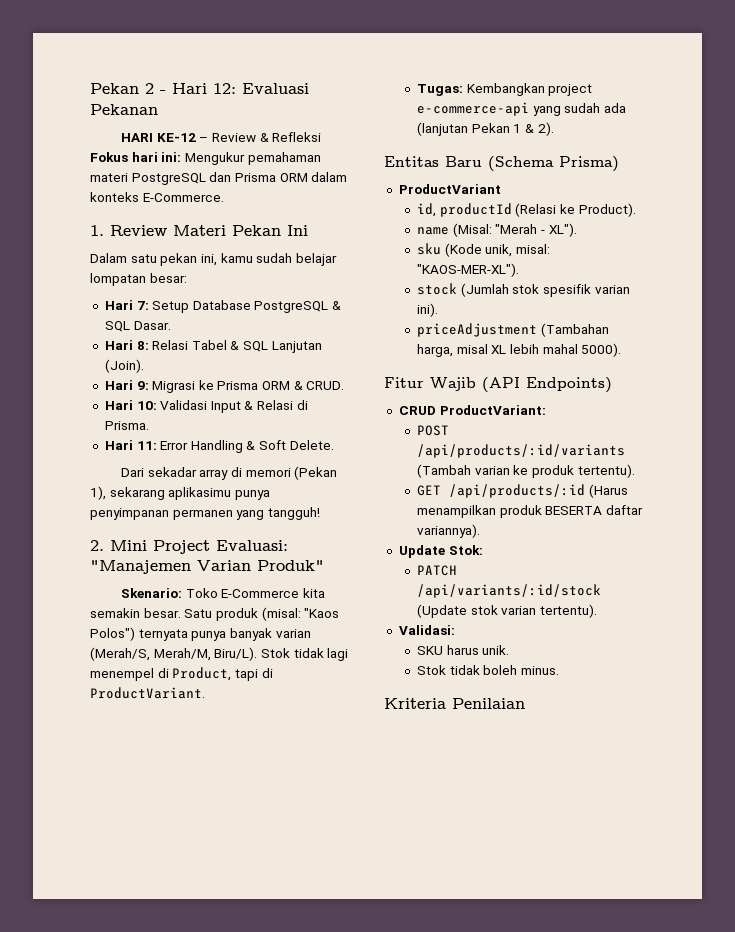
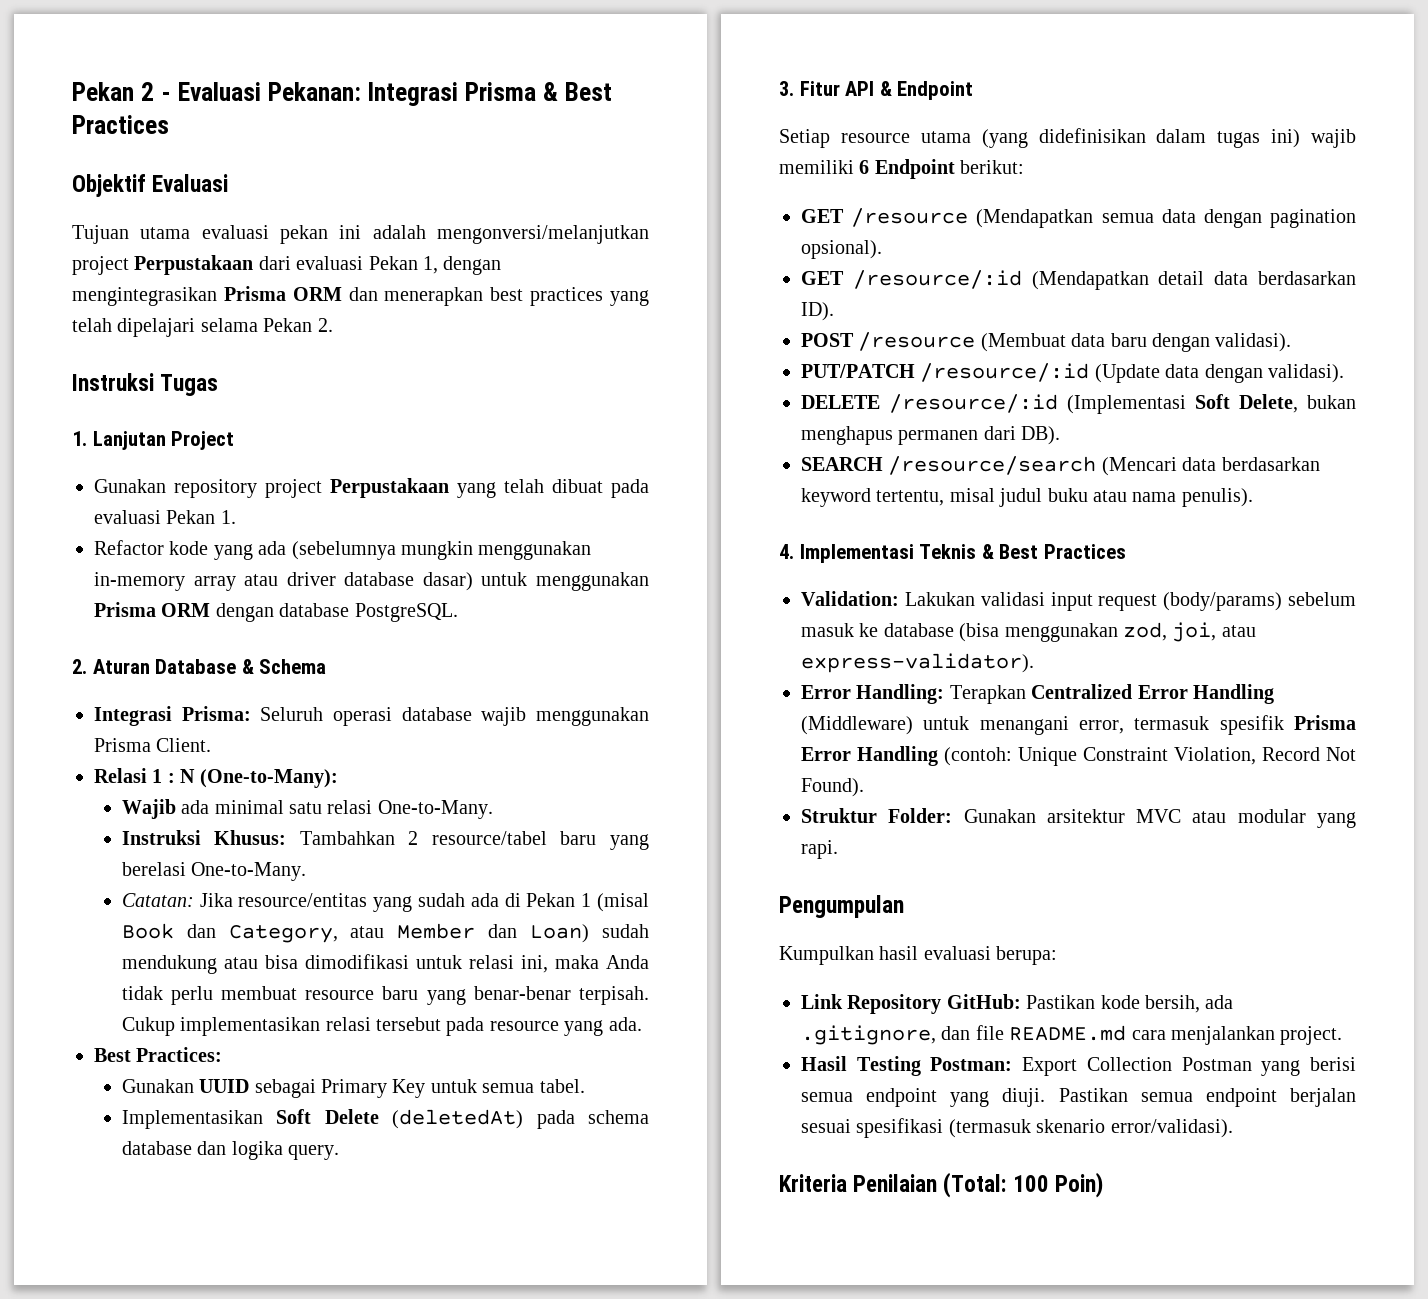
[172,83,309,94] [90,104,158,115] [121,132,322,142] [90,152,321,165] [90,172,348,185] [90,192,224,202] [90,225,308,236] [90,253,337,266] [90,273,187,286] [104,300,342,313] [104,321,171,332] [104,340,322,353] [104,359,144,373] [104,380,345,393] [104,400,308,413] [104,421,149,430] [104,440,334,453] [121,466,338,480] [90,486,270,500] [90,507,320,520] [90,540,288,554] [90,560,324,574] [121,588,326,598] [90,607,340,621] [90,627,311,641] [90,647,349,661] [90,667,273,681] [90,687,205,699] [417,83,593,96] [417,102,530,116] Hari 12: Evaluasi Pekanan // HARI KE-12 – Review & Refleksi Fokus hari ini: Mengukur pemahaman materi PostgreSQL dan Prisma ORM dalam konteks E-Commerce. // 1. Review Materi Pekan Ini // Dalam satu pekan ini, kamu sudah belajar lompatan besar: // Hari 7: Setup Database PostgreSQL & SQL Dasar. // Hari 8: Relasi Tabel & SQL Lanjutan (Join). // Hari 9: Migrasi ke Prisma ORM & CRUD. // Hari 10: Validasi Input & Relasi di Prisma. // Hari 11: Error Handling & Soft Delete. // Dari sekadar array di memori (Pekan 1), sekarang aplikasimu punya penyimpanan permanen yang tangguh! // 2. Mini Project Evaluasi: "Manajemen Varian Produk" // Skenario: Toko E-Commerce kita semakin besar. Satu produk (misal: "Kaos Polos") ternyata punya banyak varian (Merah/S, Merah/M, Biru/L). Stok tidak lagi menempel di Product, tapi di ProductVariant. // Tugas: Kembangkan project e-commerce-api -> [177,82,613,106] [72,115,169,134] [72,174,229,197] [72,225,649,244] [72,255,502,275] [72,286,650,306] [72,318,333,337] [72,373,219,396] [72,431,235,450] [94,478,649,498] [94,510,236,524] [94,540,592,560] [94,572,649,591] [94,602,458,622] [72,659,327,674] [94,706,650,726] [94,738,212,752] [94,768,338,788] [121,799,493,819] [121,830,649,850] [121,862,307,881] [121,893,368,907] Evaluasi Pekanan: Integrasi Prisma & Best Practices // Objektif Evaluasi // Tujuan utama evaluasi pekan ini adalah mengonversi/melanjutkan project Perpustakaan dari evaluasi Pekan 1, dengan mengintegrasikan Prisma ORM dan menerapkan best practices yang telah dipelajari selama Pekan 2. // Instruksi Tugas // 1. Lanjutan Project // Gunakan repository project Perpustakaan yang telah dibuat pada evaluasi Pekan 1. // Refactor kode yang ada (sebelumnya mungkin menggunakan in-memory array atau driver database dasar) untuk menggunakan Prisma ORM dengan database PostgreSQL. // 2. Aturan Database & Schema // Integrasi Prisma: Seluruh operasi database wajib menggunakan Prisma Client. // Relasi 1 : N (One-to-Many): // Wajib ada minimal satu relasi One-to-Many. // Instruksi Khusus: Tambahkan 2 resource/tabel baru yang berelasi One-to-Many. // Catatan: Jika resource/entitas
[417,122,469,136] (lanjutan -> [504,893,521,907] di
[525,122,554,136] [384,156,619,172] [398,184,501,194] [417,203,636,217] [417,223,577,237] [417,243,551,257] [417,263,520,277] [417,283,630,297] [417,303,439,317] [417,323,609,337] [417,343,622,357] [384,377,612,393] [398,405,546,415] [417,425,450,436] [417,444,626,458] [417,464,635,478] [417,484,628,498] [417,505,644,518] [417,524,481,538] [398,545,483,558] [417,565,458,576] [417,584,602,598] [417,604,598,618] [398,625,455,635] [417,645,510,655] [417,665,560,675] & 2). // Entitas Baru (Schema Prisma) // ProductVariant // id, productId (Relasi ke Product). // name (Misal: "Merah - XL"). // sku (Kode unik, misal: "KAOS-MER-XL"). // stock (Jumlah stok spesifik varian ini). // priceAdjustment (Tambahan harga, misal XL lebih mahal 5000). // Fitur Wajib (API Endpoints) // CRUD ProductVariant: // POST /api/products/:id/variants (Tambah varian ke produk tertentu). // GET /api/products/:id (Harus menampilkan produk BESERTA daftar variannya). // Update Stok: // PATCH /api/variants/:id/stock (Update stok varian tertentu). // Validasi: // SKU harus unik. // Stok tidak boleh minus. -> [597,893,649,912] [121,923,649,943] [121,954,649,974] [121,986,649,1005] [121,1017,642,1036] [94,1047,223,1062] [121,1079,585,1098] [121,1109,649,1129] [121,1141,339,1160] [779,81,974,100] [779,128,1356,148] [779,159,1025,179] [801,208,1356,228] [801,240,882,259] [801,270,1356,290] [801,302,834,321] [801,332,1292,352] [801,363,1344,383] [801,394,1356,414] [801,426,1061,445] [801,456,1320,476] [801,488,1253,507] [779,544,1126,563] [801,591,1356,611] [801,622,1256,642] [801,653,1034,673] [801,684,1274,704] [801,715,1356,735] [801,746,1356,766] [801,778,864,797] [801,808,1356,828] [801,840,838,859] [779,895,904,918] [779,946,1058,965] [801,994,1234,1014] [801,1025,1343,1045] [801,1056,1356,1076] [801,1088,1356,1107] [801,1118,1233,1138] (misal Book dan Category, atau Member dan Loan) sudah mendukung atau bisa dimodifikasi untuk relasi ini, maka Anda tidak perlu membuat resource baru yang benar-benar terpisah. Cukup implementasikan relasi tersebut pada resource yang ada. // Best Practices: // Gunakan UUID sebagai Primary Key untuk semua tabel. // Implementasikan Soft Delete (deletedAt) pada schema database dan logika query. // 3. Fitur API & Endpoint // Setiap resource utama (yang didefinisikan dalam tugas ini) wajib memiliki 6 Endpoint berikut: // GET /resource (Mendapatkan semua data dengan pagination opsional). // GET /resource/:id (Mendapatkan detail data berdasarkan ID). // POST /resource (Membuat data baru dengan validasi). // PUT/PATCH /resource/:id (Update data dengan validasi). // DELETE /resource/:id (Implementasi Soft Delete, bukan menghapus permanen dari DB). // SEARCH /resource/search (Mencari data berdasarkan keyword tertentu, misal judul buku atau nama penulis). // 4. Implementasi Teknis & Best Practices // Validation: Lakukan validasi input request (body/params) sebelum masuk ke database (bisa menggunakan zod, joi, atau express-validator). // Error Handling: Terapkan Centralized Error Handling (Middleware) untuk menangani error, termasuk spesifik Prisma Error Handling (contoh: Unique Constraint Violation, Record Not Found). // Struktur Folder: Gunakan arsitektur MVC atau modular yang rapi. // Pengumpulan // Kumpulkan hasil evaluasi berupa: // Link Repository GitHub: Pastikan kode bersih, ada .gitignore, dan file README.md cara menjalankan project. // Hasil Testing Postman: Export Collection Postman yang berisi semua endpoint yang diuji. Pastikan semua endpoint berjalan sesuai spesifikasi (termasuk skenario error/validasi).
(525, 703) none -> [943,1172,1103,1198] (Total: 100 Poin)

